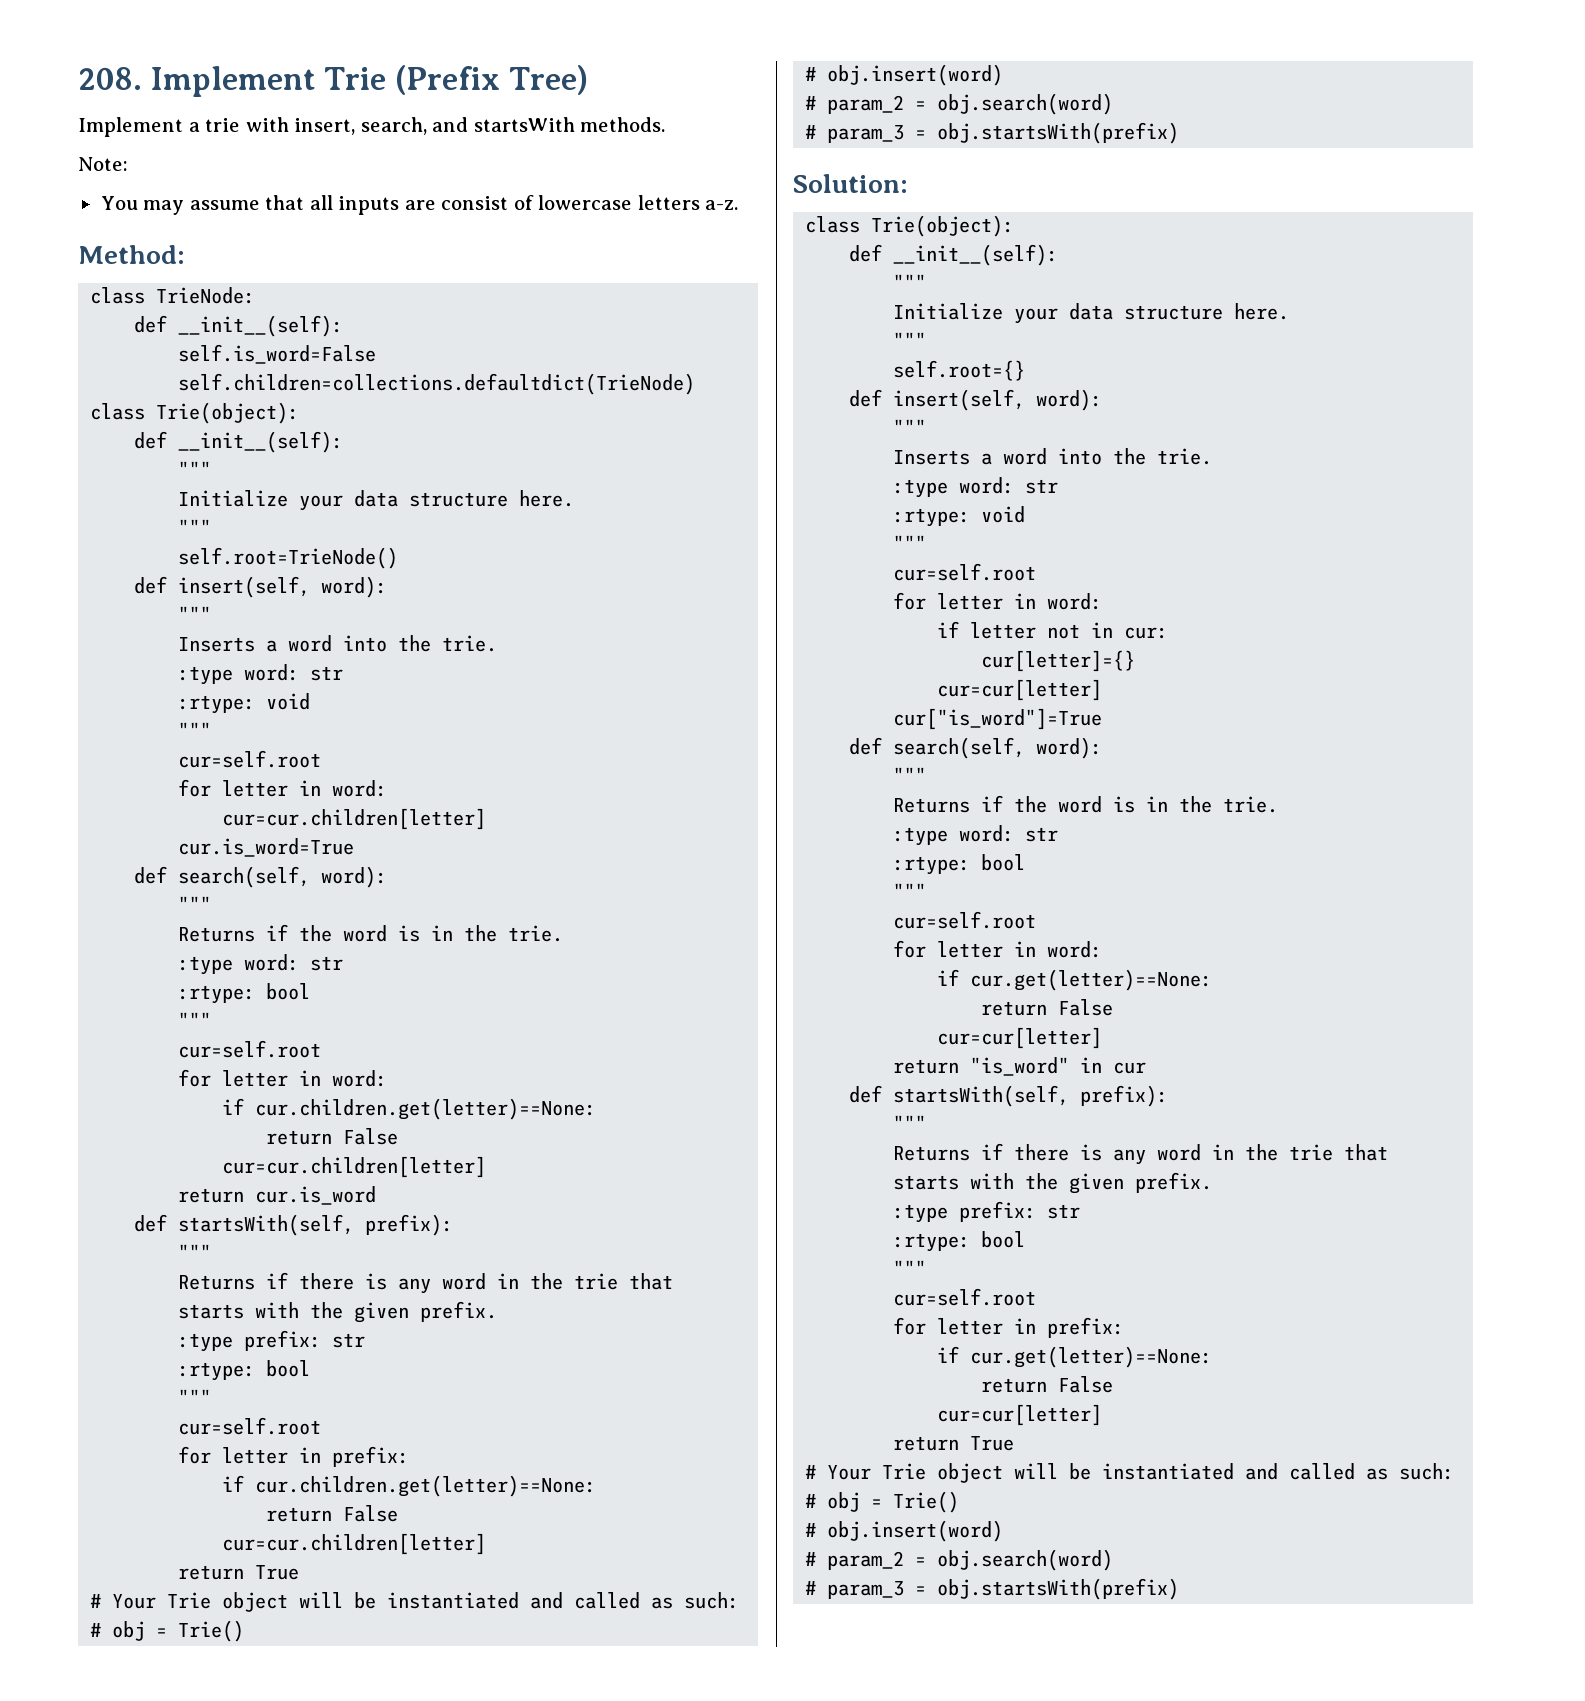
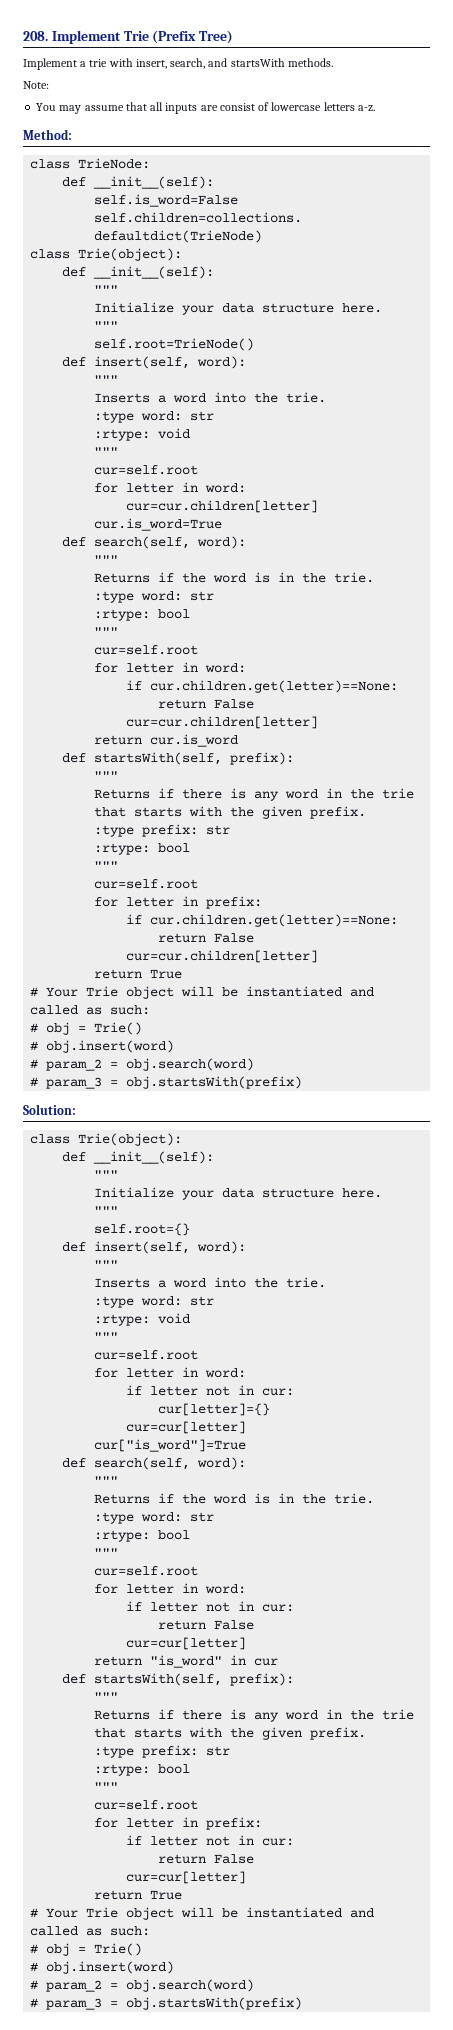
[970,969,1213,991] cur.get(letter)==None: -> [150,1601,295,1612] letter not in cur:
[970,1346,1213,1368] cur.get(letter)==None: -> [150,1835,295,1846] letter not in cur:

